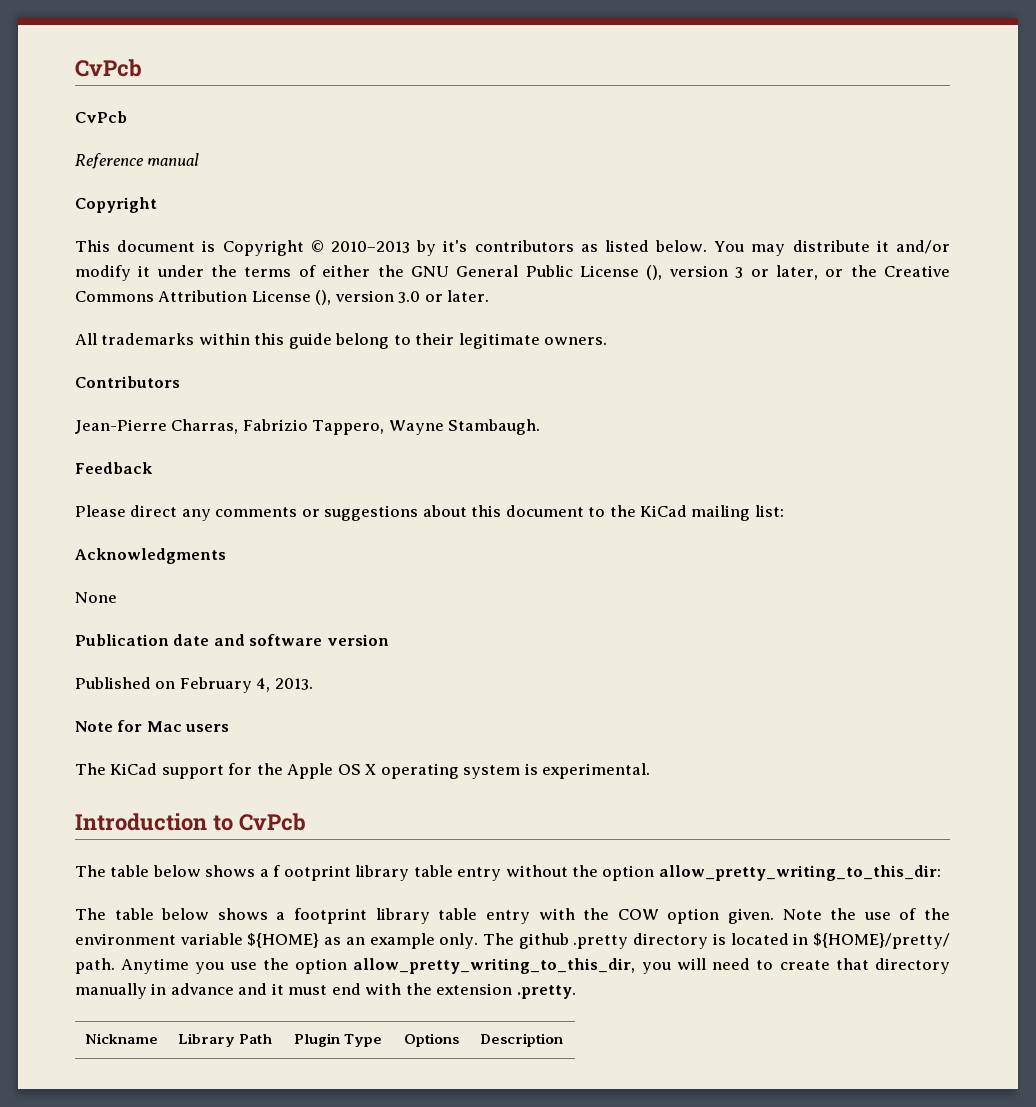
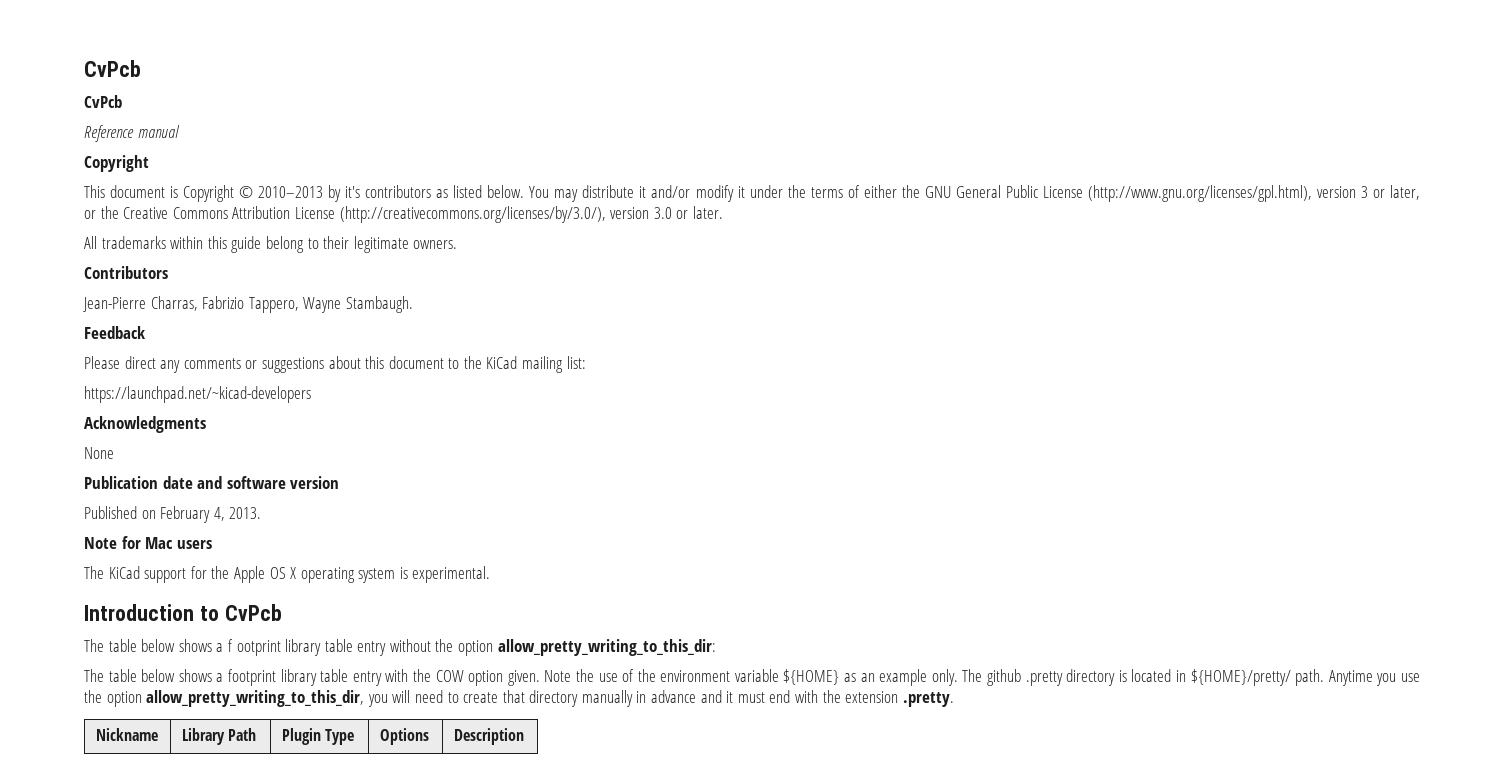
[646,265,663,280] (), -> [1087,185,1312,202] (http://www.gnu.org/licenses/gpl.html),
[315,290,332,305] (), -> [339,206,606,223] (http://creativecommons.org/licenses/by/3.0/),
(784, 511) none -> [84,386,311,403] // https://launchpad.net/~kicad-developers

